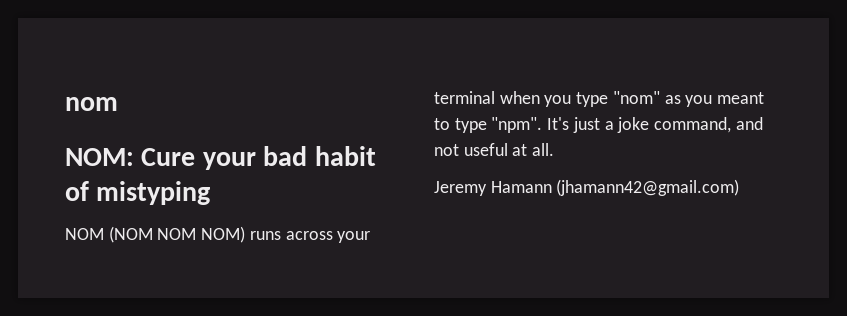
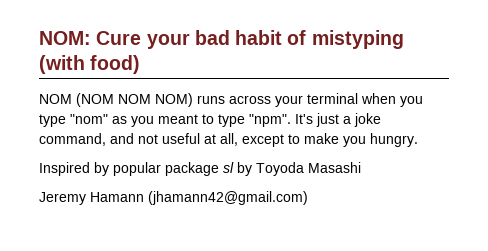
[65,97,118,111] nom // -> (39, 38) none
(211, 193) none -> [39,55,141,74] (with food)
[532,143,555,156] all. -> [220,133,418,147] [39,162,361,176] all, except to make you hungry. // Inspired by popular package sl by Toyoda Masashi

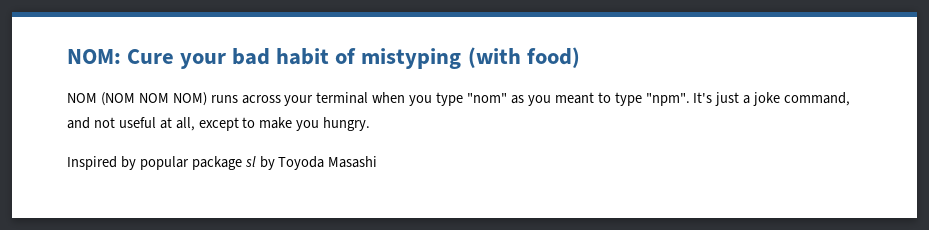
[39,191,308,205] // Jeremy Hamann (jhamann42@gmail.com) -> (378, 162) none

